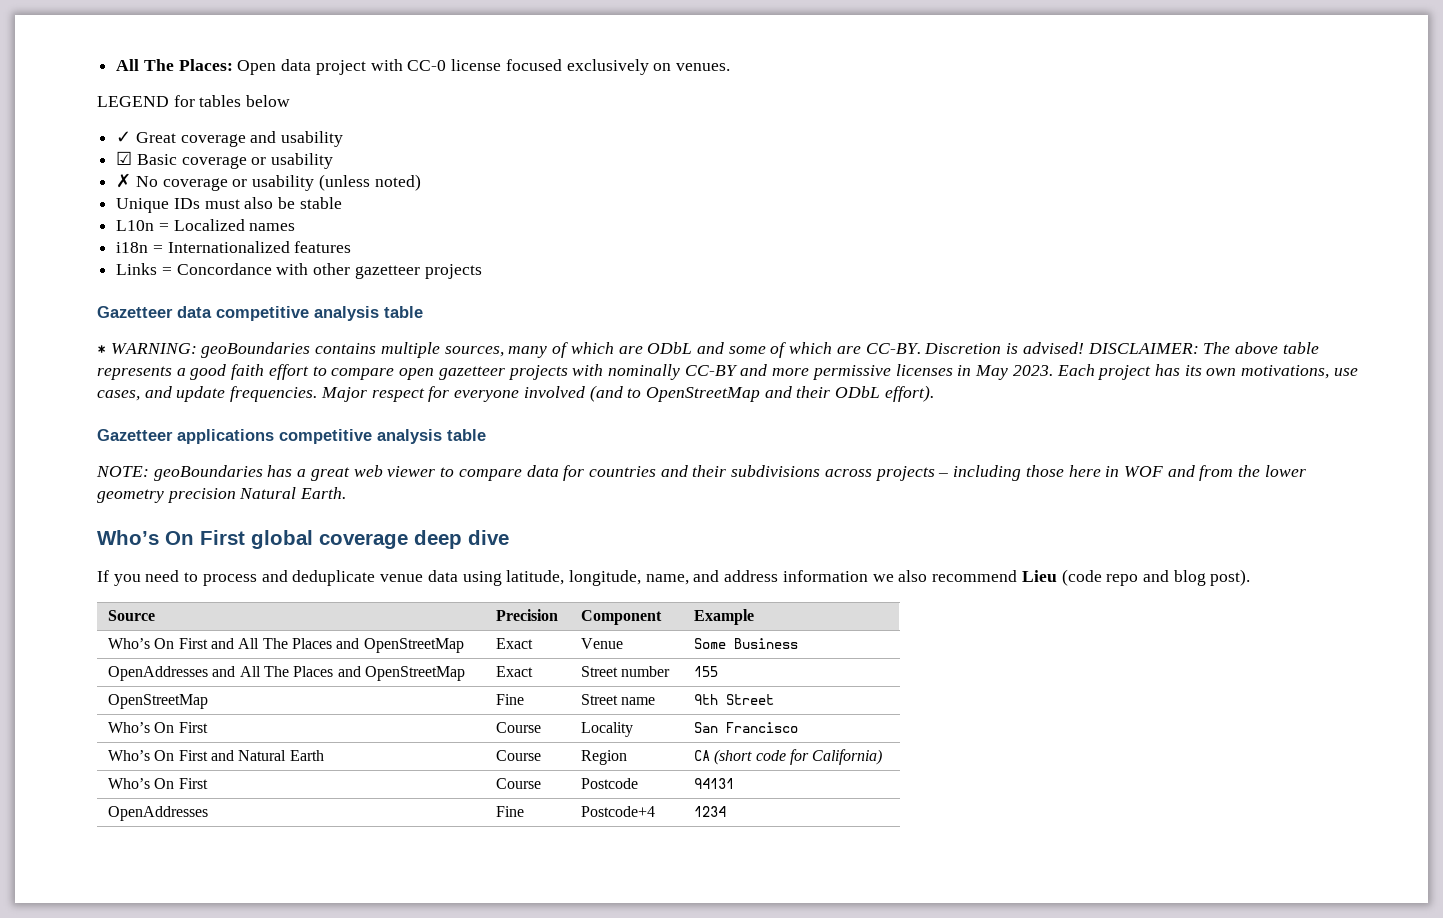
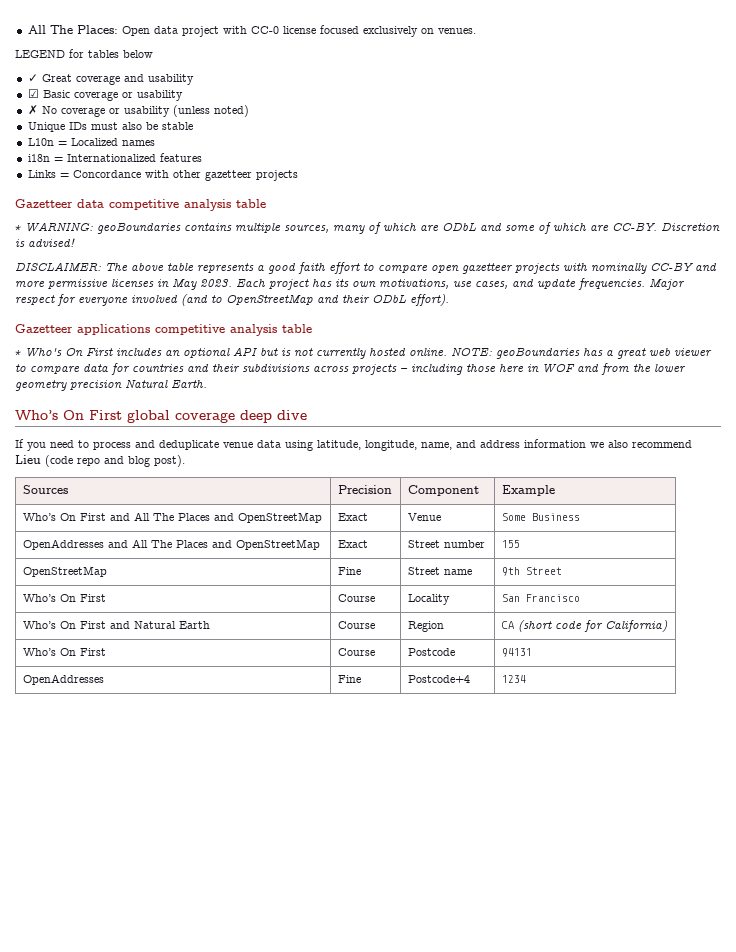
(1084, 348) none -> (75, 242) //
(486, 435) none -> [15,347,447,359] * Who's On First includes an optional API but is not currently hosted online.
[107,610,155,621] Source -> [22,485,68,494] Sources

